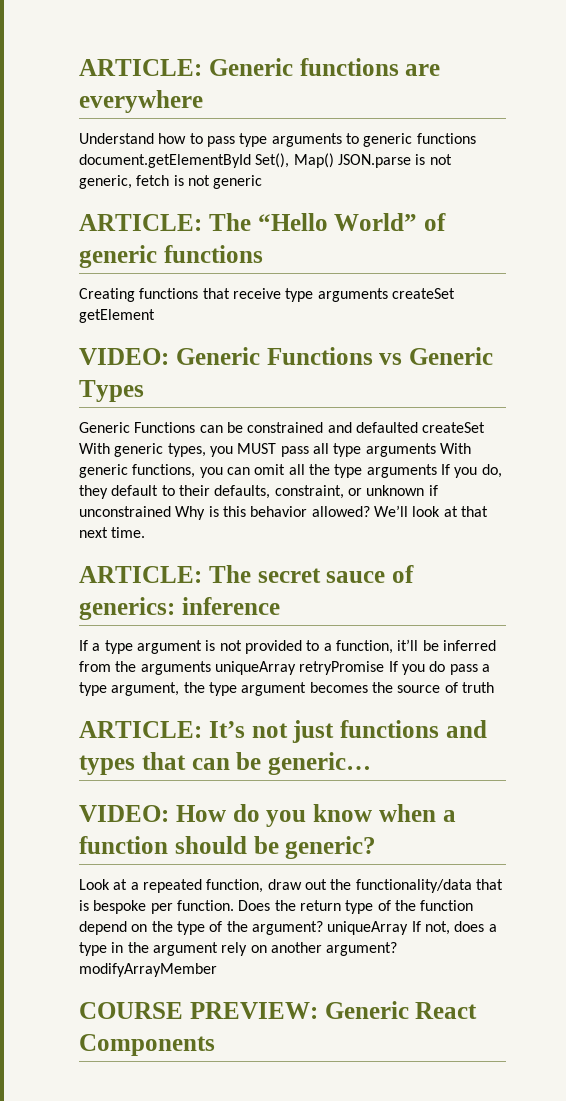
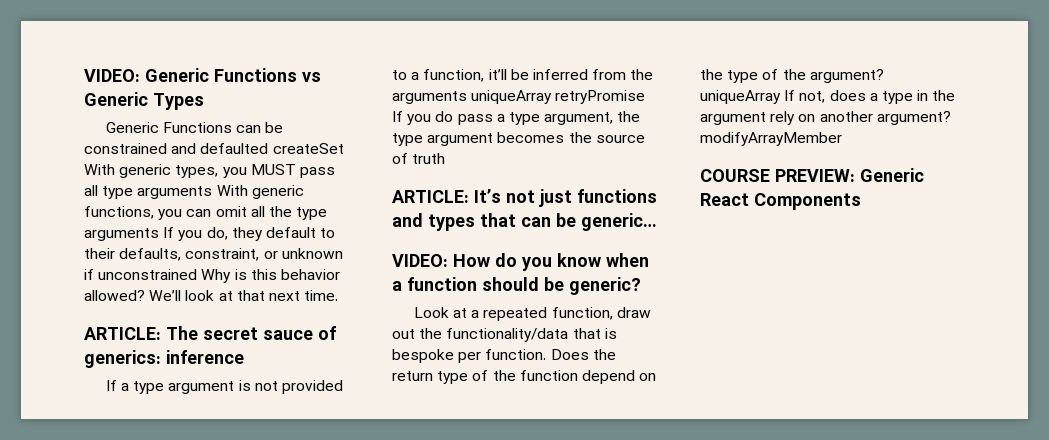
[79,58,441,76] [79,90,203,113] [79,133,476,147] [79,153,452,168] [79,175,263,189] [79,213,446,231] [79,245,263,268] [79,288,455,302] [79,309,155,323] ARTICLE: Generic functions are everywhere // Understand how to pass type arguments to generic functions document.getElementById Set(), Map() JSON.parse is not generic, fetch is not generic // ARTICLE: The “Hello World” of generic functions // Creating functions that receive type arguments createSet getElement // -> (84, 75) none

